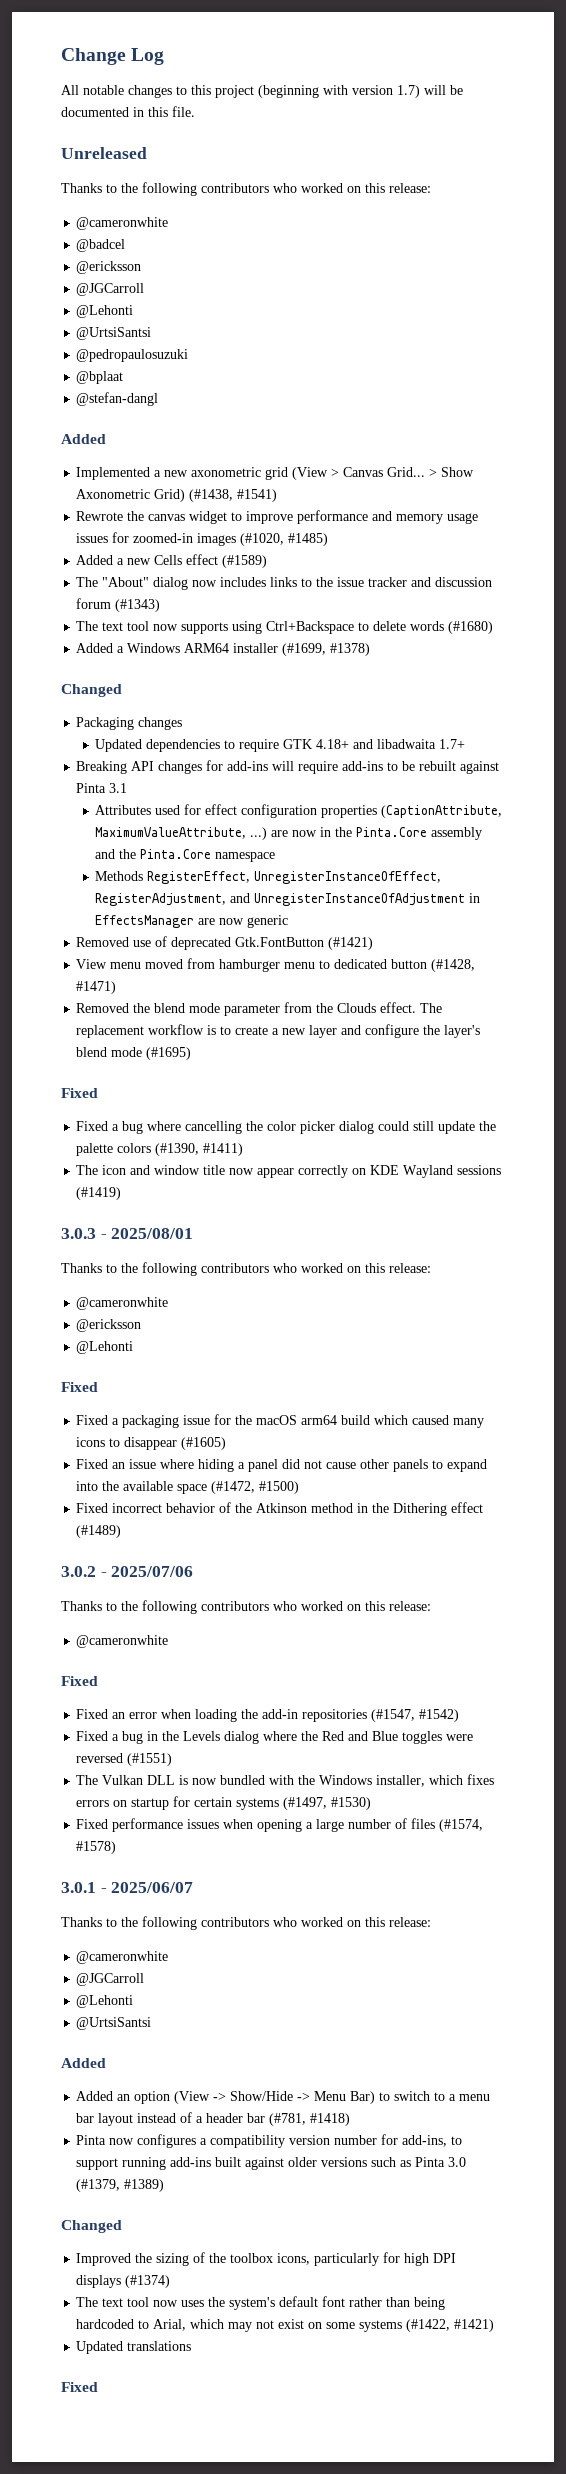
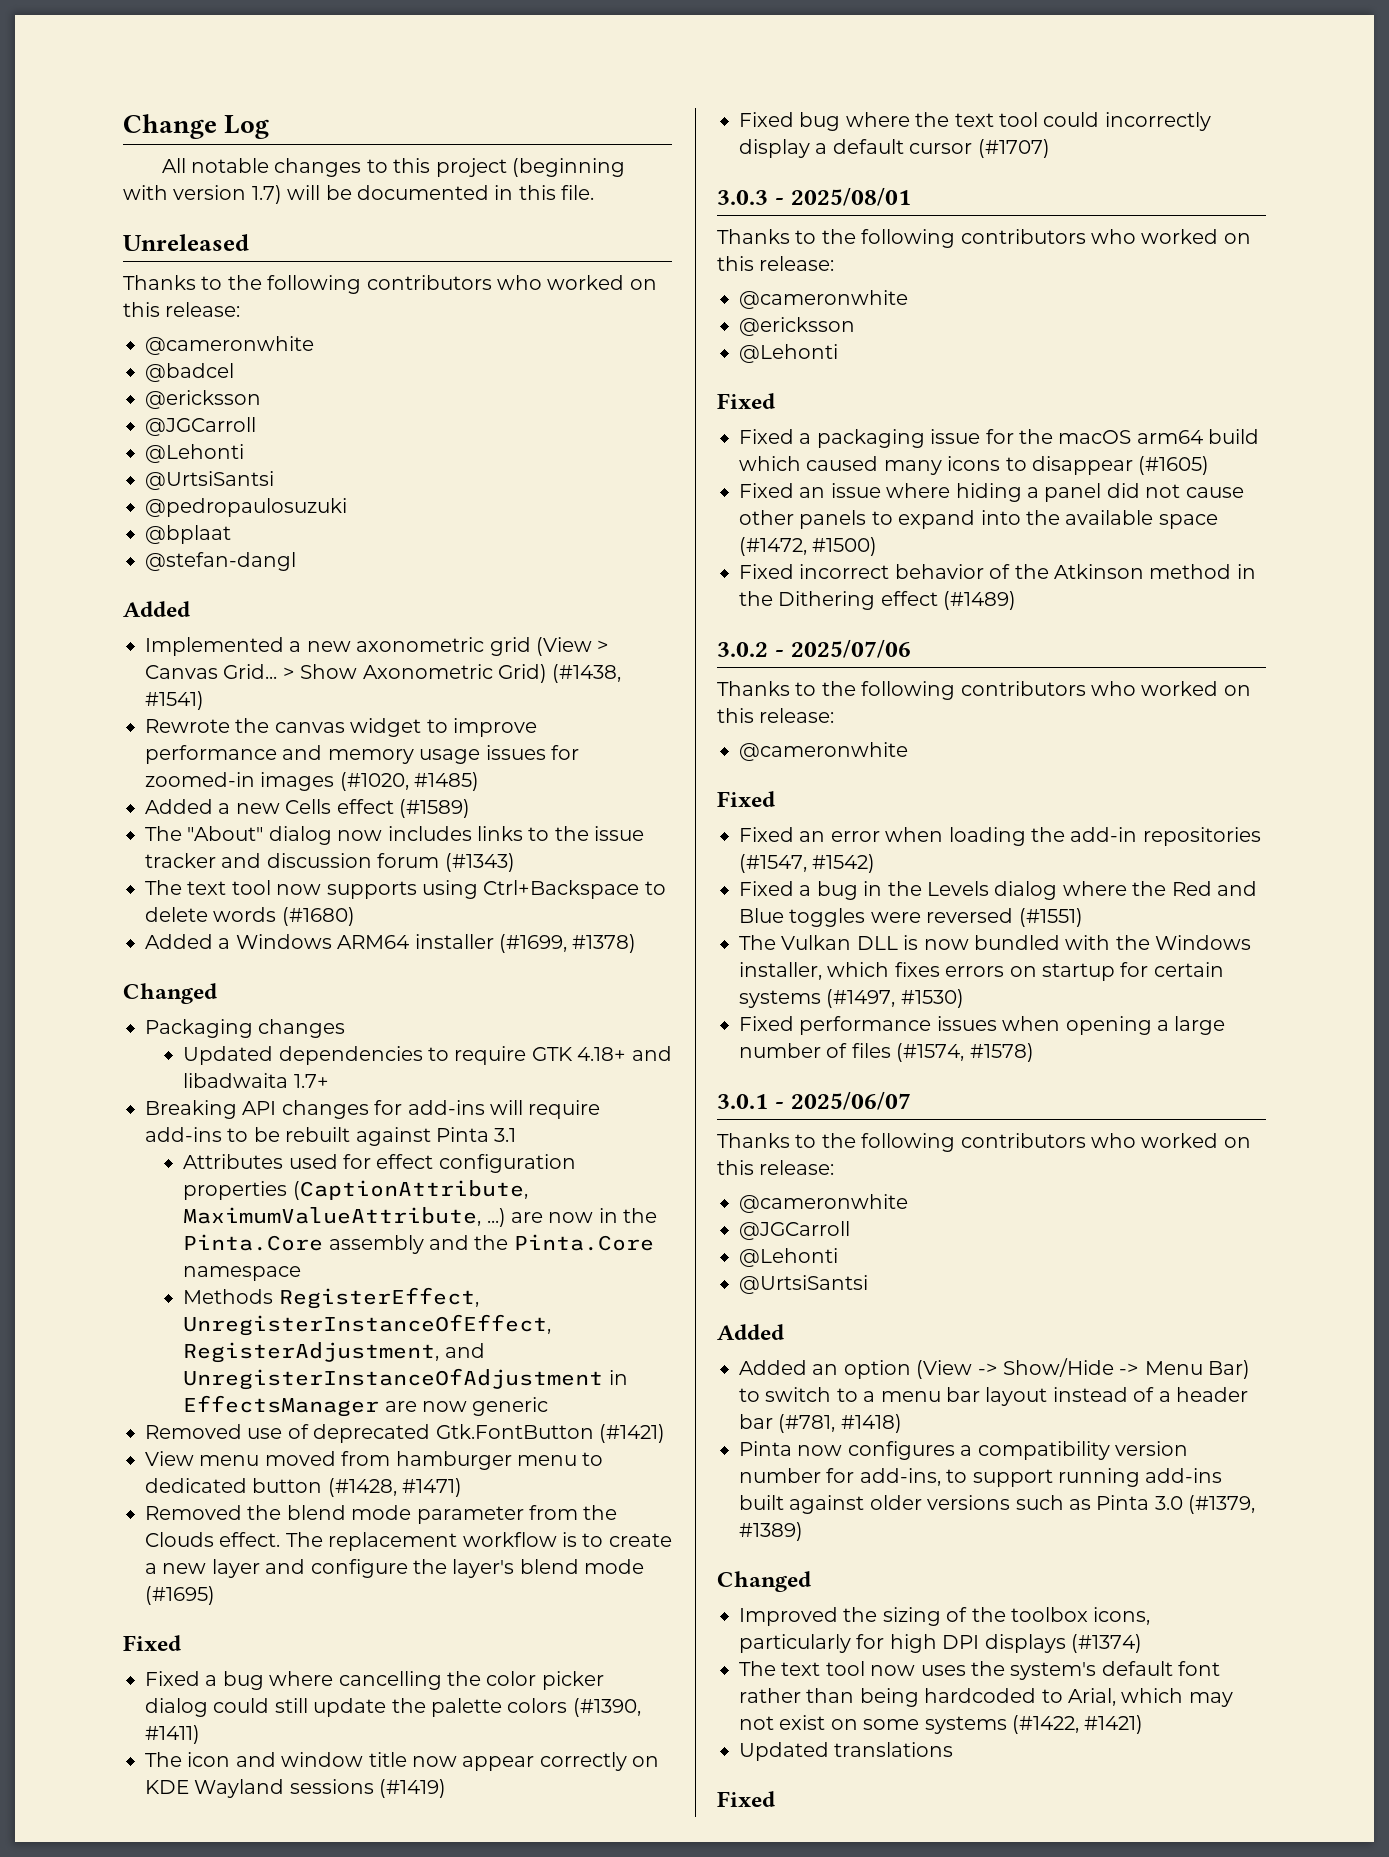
(122, 1193) none -> [739,112,1211,131] [739,139,1050,158] // Fixed bug where the text tool could incorrectly display a default cursor (#1707)

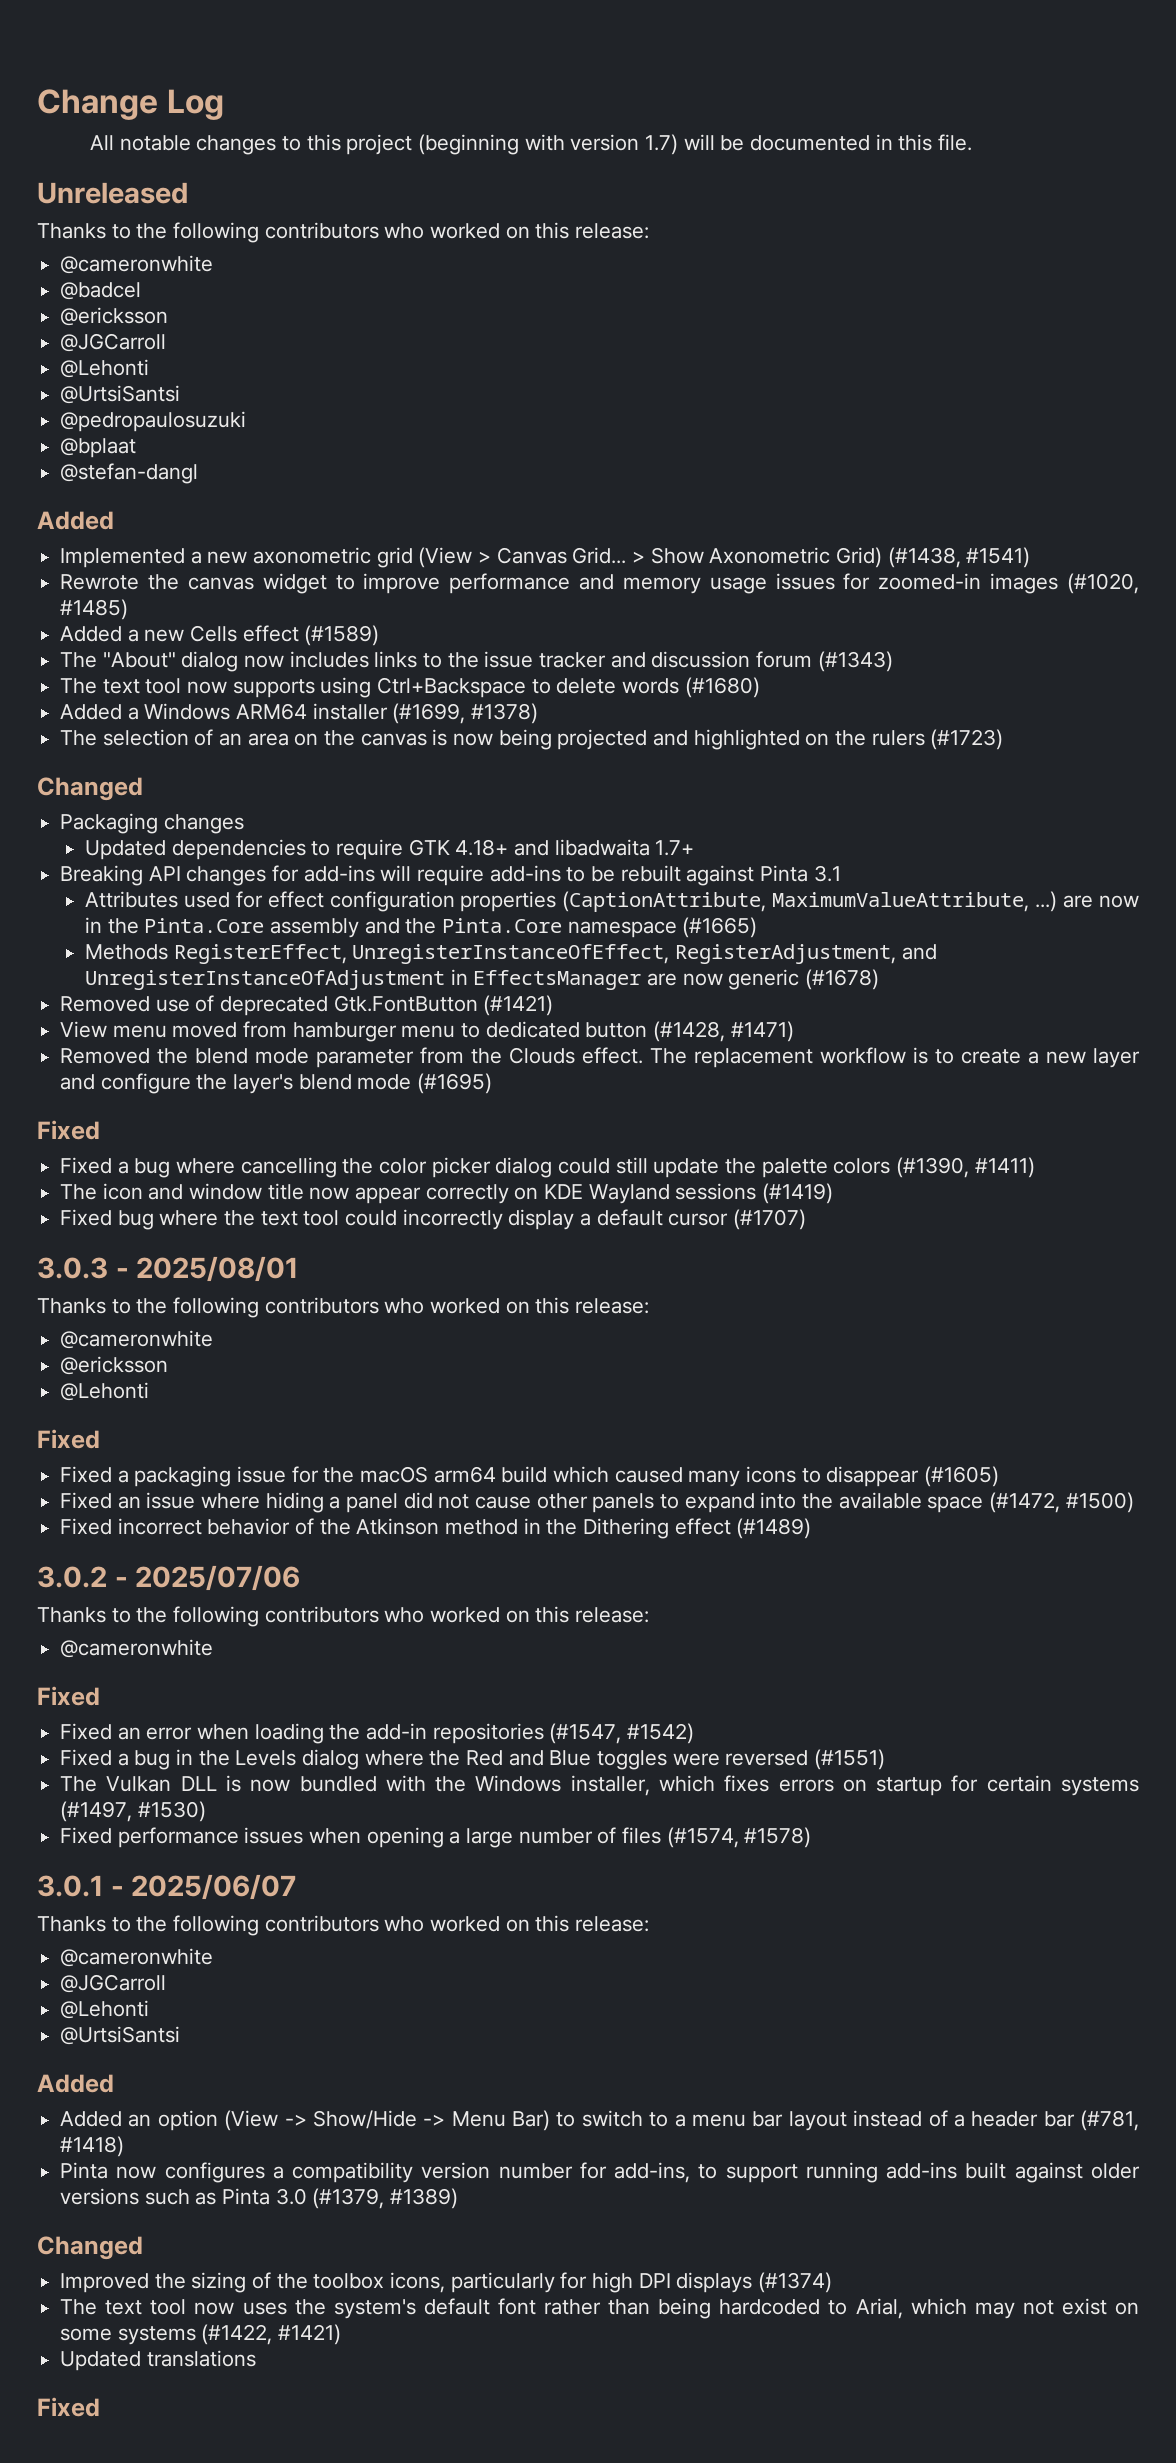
(637, 943) none -> [60,729,1004,750] // The selection of an area on the canvas is now being projected and highlighted on the rulers (#1723)
(302, 1273) none -> [682,917,758,938] (#1665)
(549, 1406) none -> [804,969,879,990] (#1678)

